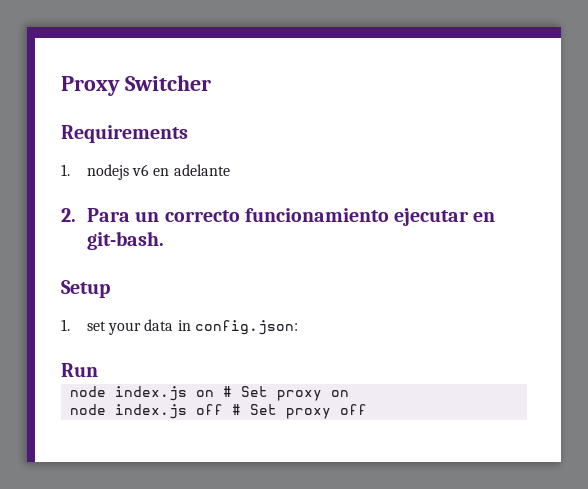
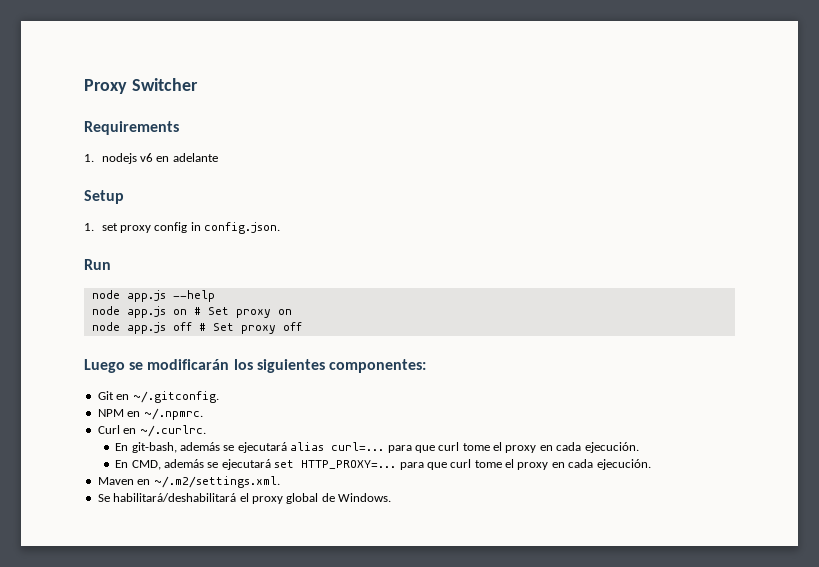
[61,208,496,226] [87,231,165,250] [61,280,110,298] [61,319,298,335] [61,363,98,377] [70,386,188,401] 2. Para un correcto funcionamiento ejecutar en git-bash. // Setup // 1. set your data in config.json: // Run // node index.js -> [84,190,124,204] [84,222,281,234] [84,259,111,270] [91,290,215,302] [91,306,166,318] Setup // 1. set proxy config in config.json. // Run // node app.js --help // node app.js
[115,404,188,419] index.js -> [126,322,166,334] app.js
(368, 409) none -> [84,359,426,373] [97,391,219,403] [97,408,203,420] [97,425,206,437] [115,442,639,453] [115,459,651,470] [97,476,280,488] [97,493,391,504] // Luego se modificarán los siguientes componentes: // Git en ~/.gitconfig. // NPM en ~/.npmrc. // Curl en ~/.curlrc. // En git-bash, además se ejecutará alias curl=... para que curl tome el proxy en cada ejecución. // En CMD, además se ejecutará set HTTP_PROXY=... para que curl tome el proxy en cada ejecución. // Maven en ~/.m2/settings.xml. // Se habilitará/deshabilitará el proxy global de Windows.

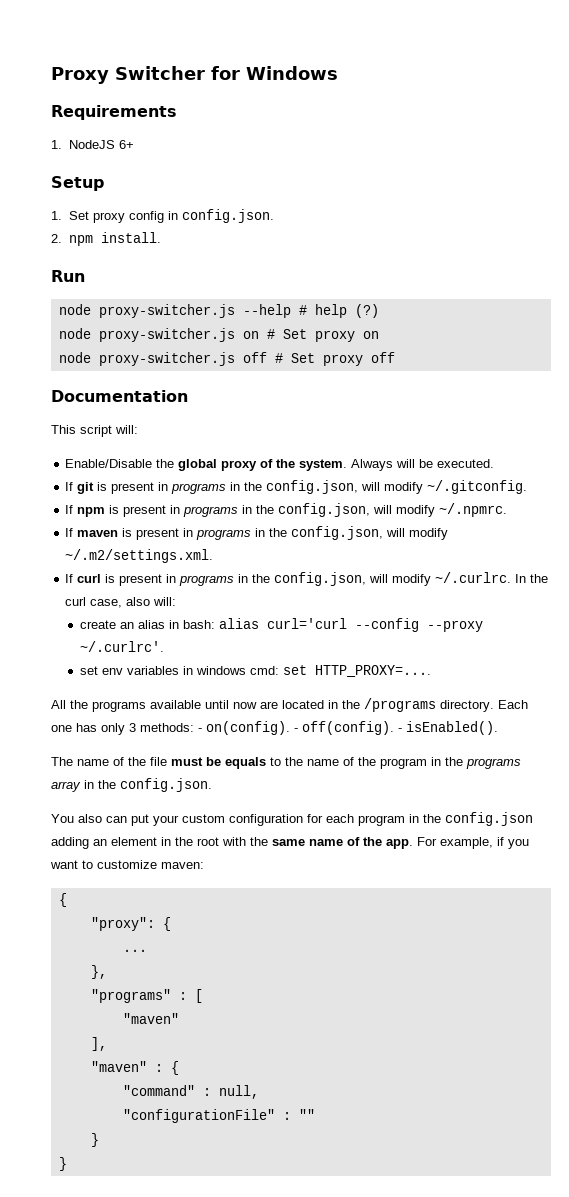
(198, 84) none -> [211,66,338,80] for Windows
[101,153,218,164] nodejs v6 en adelante -> [68,140,134,149] NodeJS 6+
[101,223,118,231] set -> [68,211,89,220] Set
(281, 228) none -> [51,232,161,246] // 2. npm install.
[126,290,166,302] app.js -> [98,304,235,318] proxy-switcher.js
[91,306,166,318] // node app.js -> [298,304,379,318] [58,328,235,342] # help (?) // node proxy-switcher.js
[126,322,166,334] app.js -> [98,352,235,366] proxy-switcher.js
[84,359,426,373] [97,391,219,403] [97,408,203,420] [97,425,206,437] [115,442,639,453] [115,459,651,470] [97,476,280,488] [97,493,391,504] Luego se modificarán los siguientes componentes: // Git en ~/.gitconfig. // NPM en ~/.npmrc. // Curl en ~/.curlrc. // En git-bash, además se ejecutará alias curl=... para que curl tome el proxy en cada ejecución. // En CMD, además se ejecutará set HTTP_PROXY=... para que curl tome el proxy en cada ejecución. // Maven en ~/.m2/settings.xml. // Se habilitará/deshabilitará el proxy global de Windows. -> [51,390,188,402] [51,425,138,437] [65,459,495,471] [65,480,528,494] [65,503,508,517] [65,526,449,540] [65,549,214,563] [65,572,549,586] [65,597,177,608] [79,618,483,632] [79,641,164,652] [79,665,431,677] [51,698,528,712] [51,721,498,735] [51,757,521,769] [51,778,212,792] [51,812,533,826] [51,837,529,849] [50,860,204,869] [58,893,67,907] [90,917,171,931] [122,949,147,952] [90,965,107,979] [90,989,203,1003] [122,1013,179,1024] [90,1037,107,1051] [90,1061,179,1075] [122,1085,259,1099] [122,1109,315,1123] [90,1133,99,1147] [58,1157,67,1171] Documentation // This script will: // Enable/Disable the global proxy of the system. Always will be executed. // If git is present in programs in the config.json, will modify ~/.gitconfig. // If npm is present in programs in the config.json, will modify ~/.npmrc. // If maven is present in programs in the config.json, will modify ~/.m2/settings.xml. // If curl is present in programs in the config.json, will modify ~/.curlrc. In the curl case, also will: // create an alias in bash: alias curl='curl --config --proxy ~/.curlrc'. // set env variables in windows cmd: set HTTP_PROXY=.... // All the programs available until now are located in the /programs directory. Each one has only 3 methods: - on(config). - off(config). - isEnabled(). // The name of the file must be equals to the name of the program in the programs array in the config.json. // You also can put your custom configuration for each program in the config.json adding an element in the root with the same name of the app. For example, if you want to customize maven: // { // "proxy": { // ... // }, // "programs" : [ // "maven" // ], // "maven" : { // "command" : null, // "configurationFile" : "" // } // }

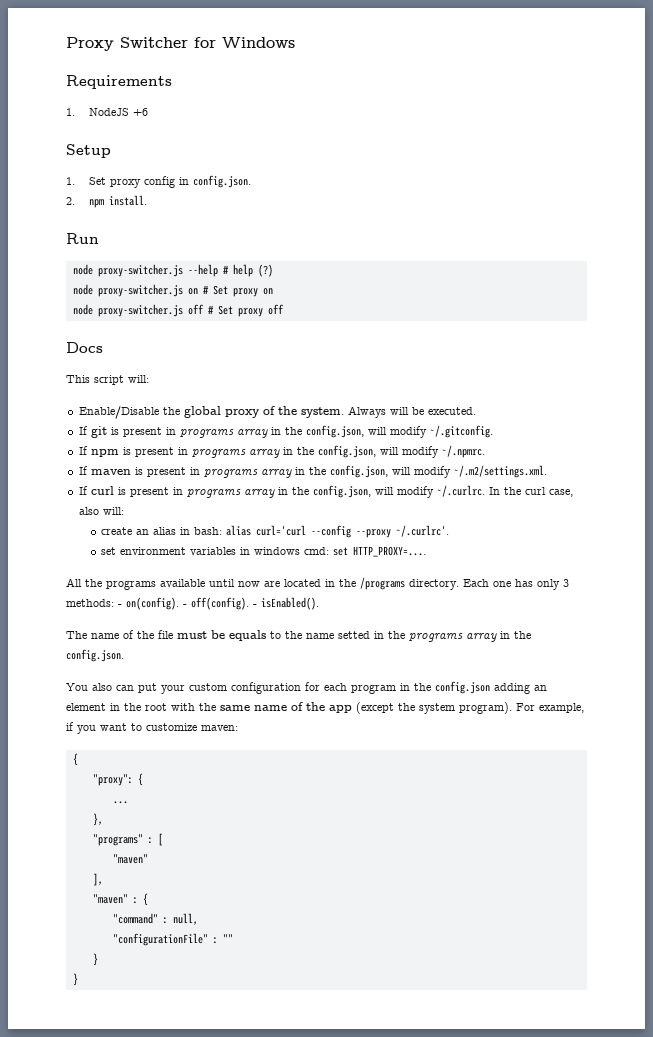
[118,140,134,149] 6+ -> [132,108,148,116] +6
[51,390,188,402] Documentation -> [66,342,103,353] Docs
(227, 488) none -> [236,429,268,438] array
(239, 511) none -> [248,449,280,458] array
(252, 534) none -> [260,469,292,478] array
(235, 580) none -> [243,489,275,498] array
[101,668,123,675] env -> [120,547,187,555] environment
[343,757,427,769] of the program -> [338,631,370,639] setted
[386,839,413,849] app. -> [329,702,512,714] app (except the system program).

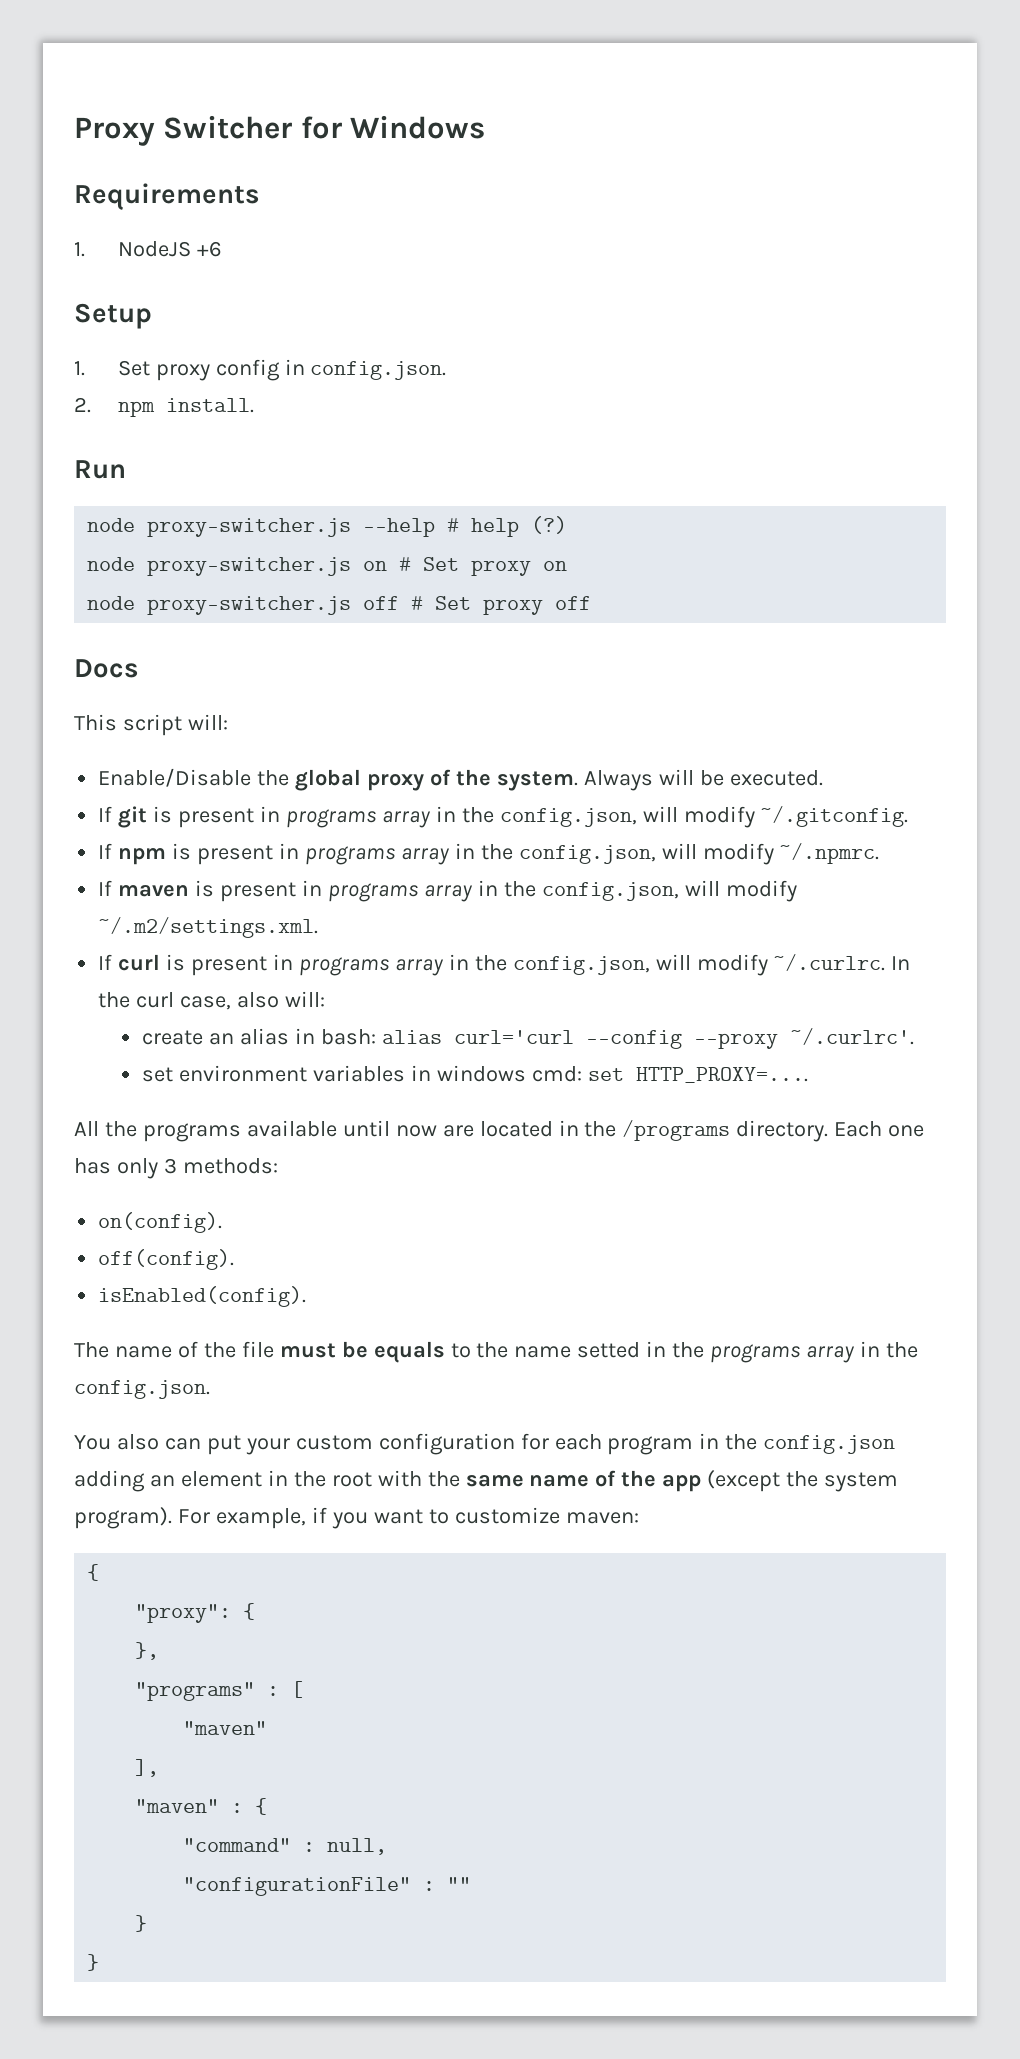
[118,604,122,607] - -> (278, 1166) //
[183,604,187,607] - -> (223, 1222) //
[253,597,319,610] - isEnabled(). -> [98,1286,307,1307] // isEnabled(config).
[112,801,128,804] // ... -> (256, 1611) none

